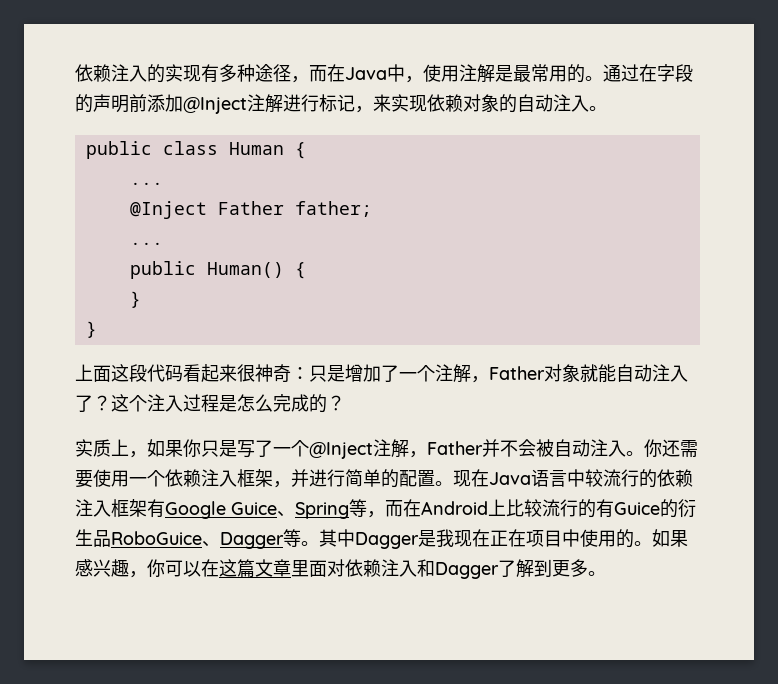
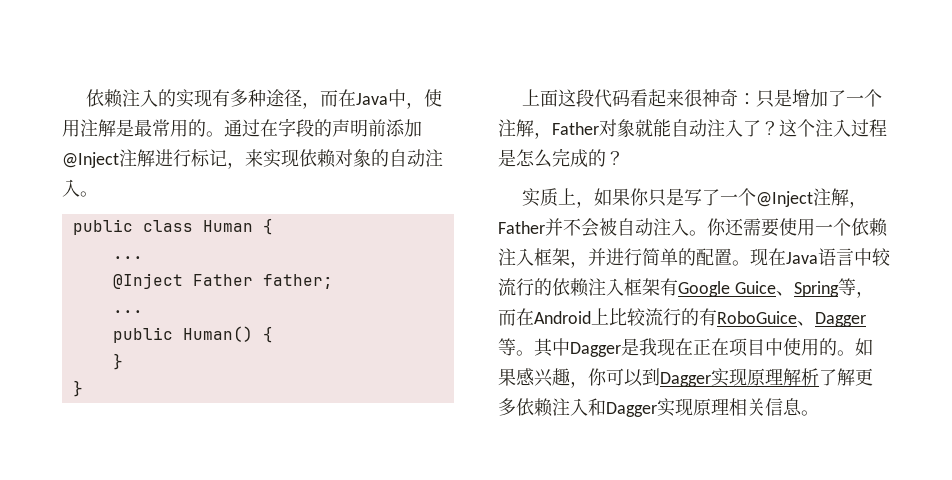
[614,499,696,518] [75,529,111,547] Guice的衍生品 -> (717, 317) none
[201,559,588,579] 在这篇文章里面对依赖注入和Dagger了解到更多 -> [642,368,873,387] [498,398,802,417] 到Dagger实现原理解析了解更多依赖注入和Dagger实现原理相关信息

